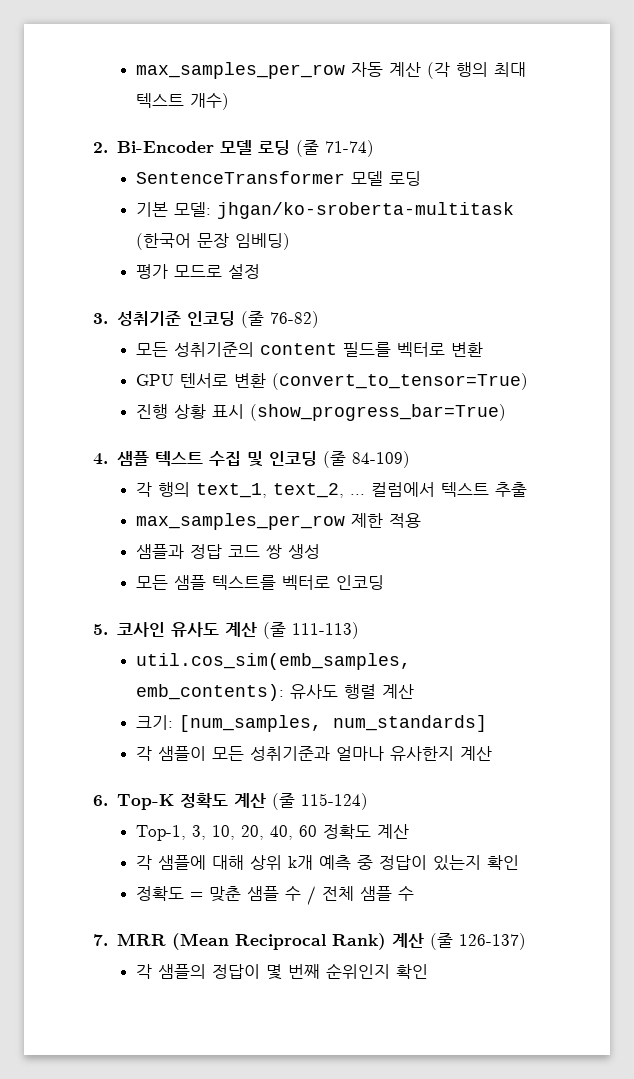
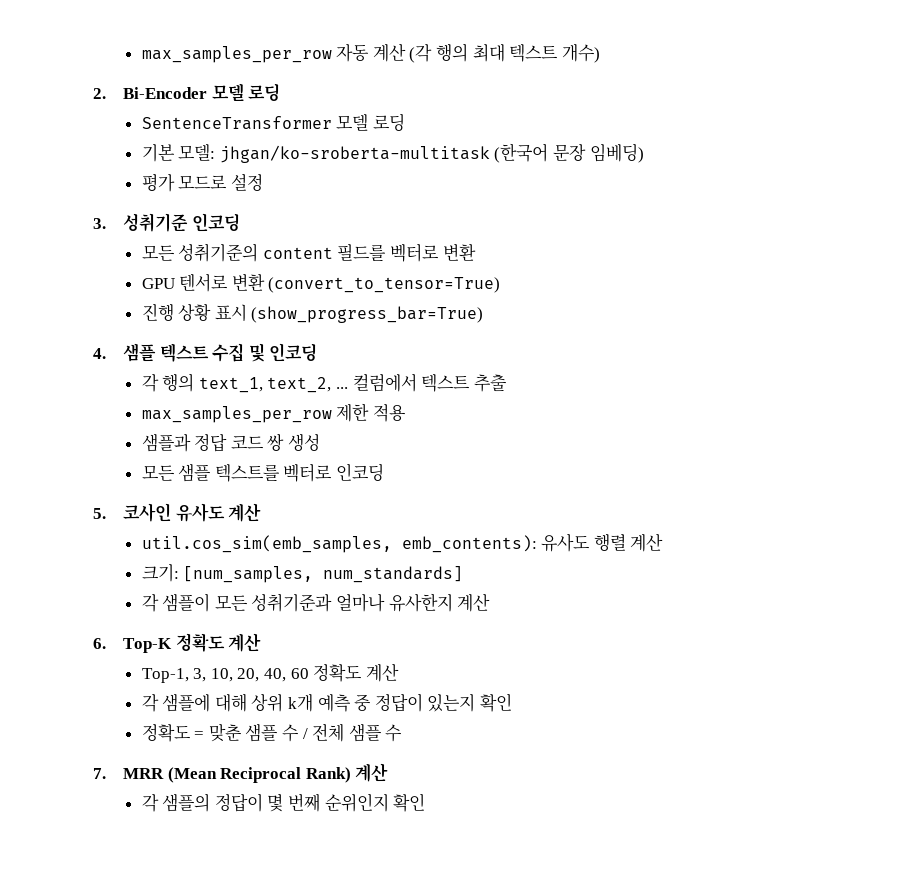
[296,140,375,157] (줄 71-74) -> (281, 92) none
[241,311,320,328] (줄 76-82) -> (240, 222) none
[323,451,411,468] (줄 84-109) -> (318, 352) none
[263,622,360,639] (줄 111-113) -> (262, 512) none
[272,793,369,810] (줄 115-124) -> (262, 642) none
[430,933,527,950] (줄 126-137) -> (389, 772) none

